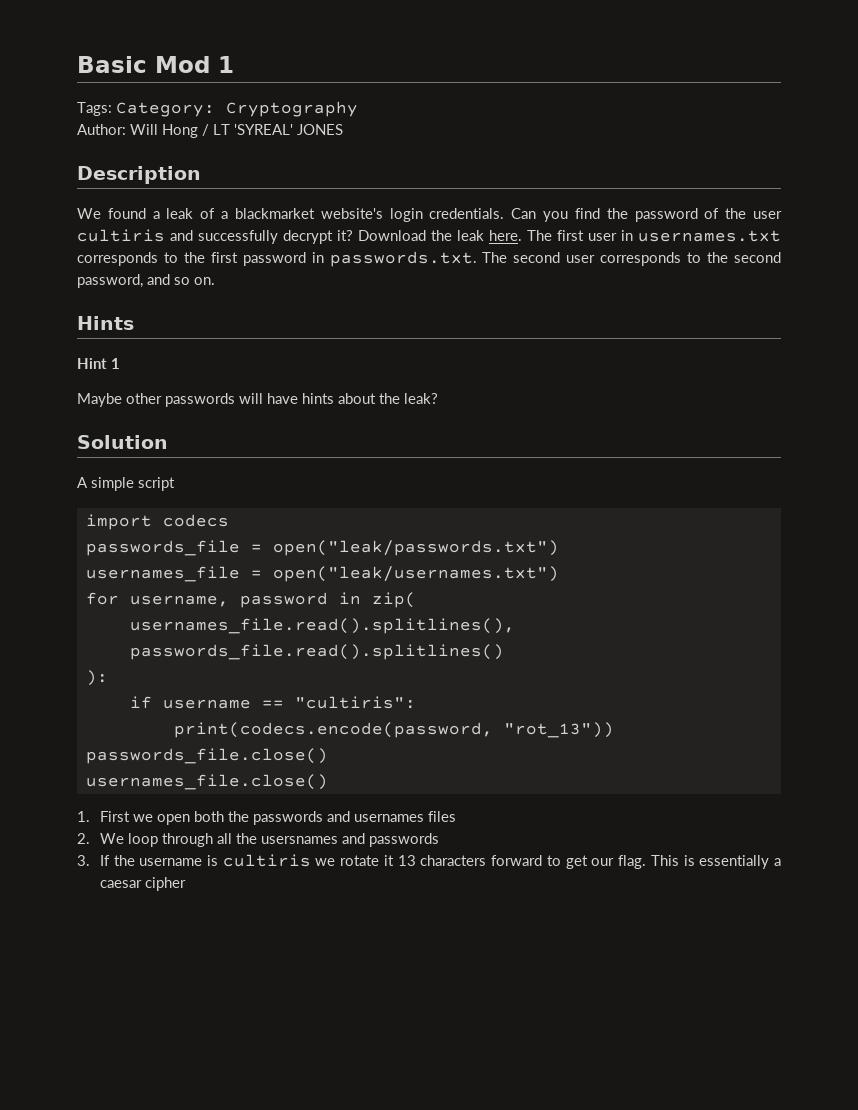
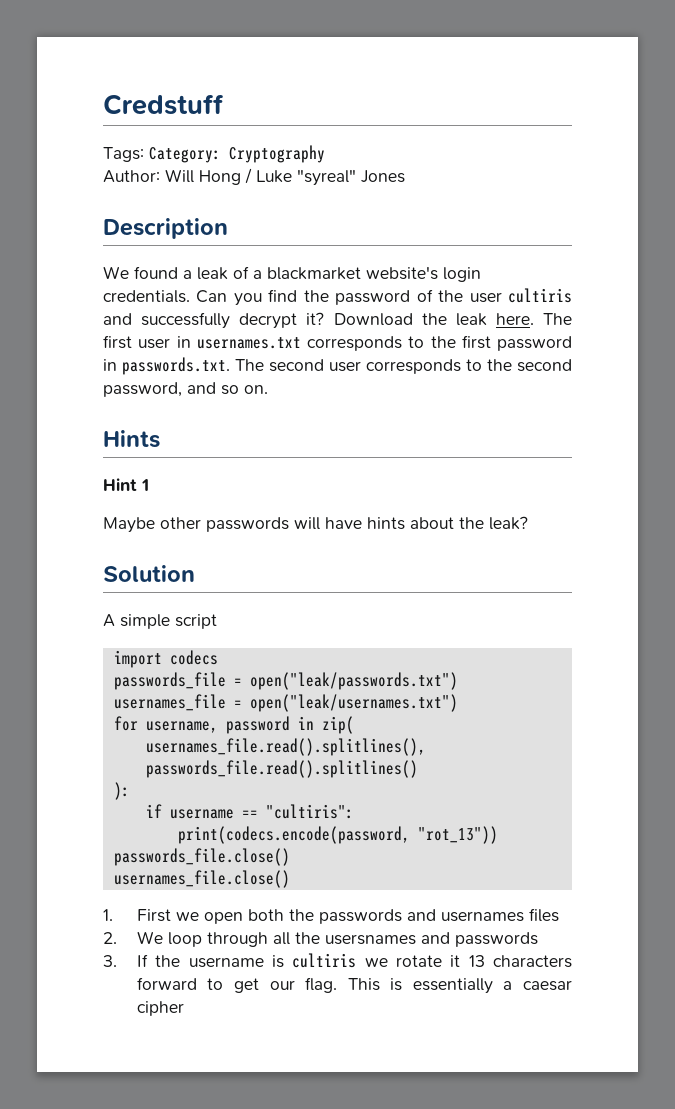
[77,56,234,73] Basic Mod 1 -> [103,94,224,115] Credstuff
[213,124,343,135] LT 'SYREAL' JONES -> [256,169,405,186] Luke "syreal" Jones

